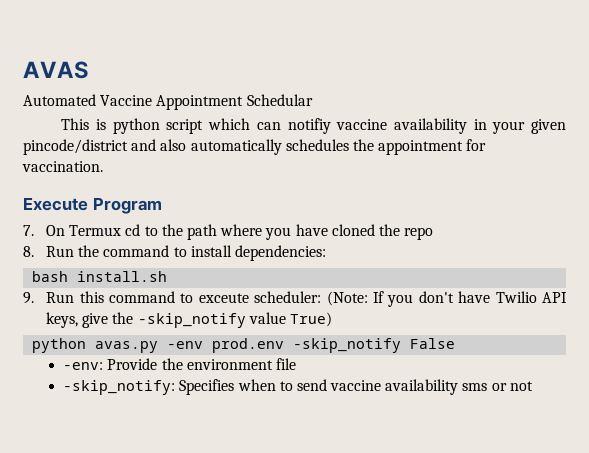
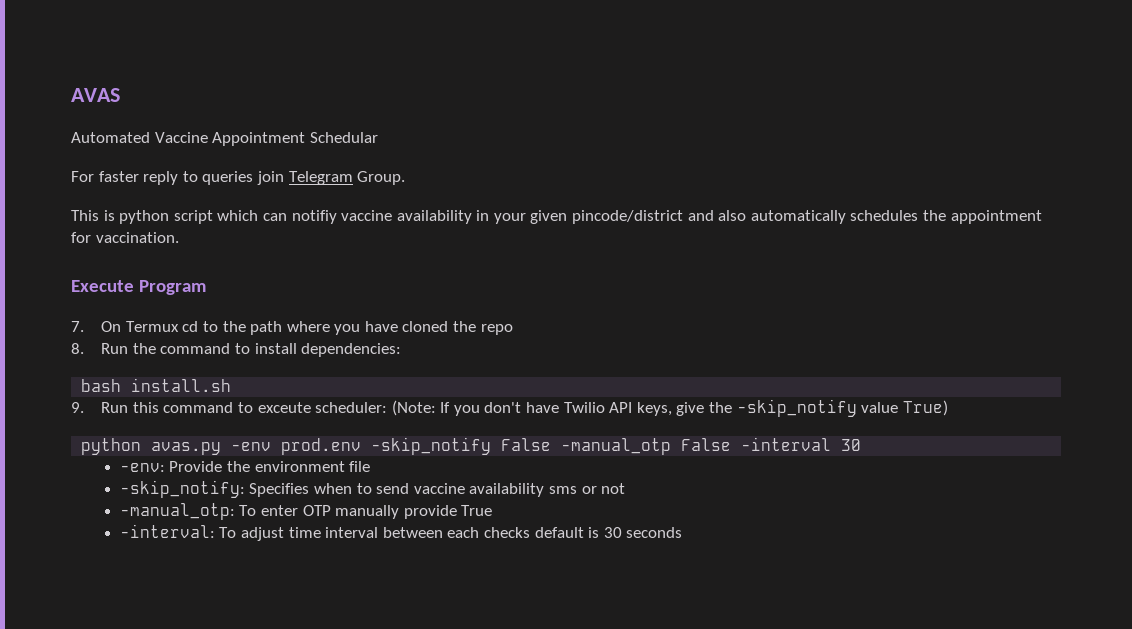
(313, 100) none -> [71,171,406,185] // For faster reply to queries join Telegram Group.
(456, 343) none -> [561,437,862,455] -manual_otp False -interval 30
(533, 386) none -> [119,503,493,520] [119,524,683,541] // -manual_otp: To enter OTP manually provide True // -interval: To adjust time interval between each checks default is 30 seconds

